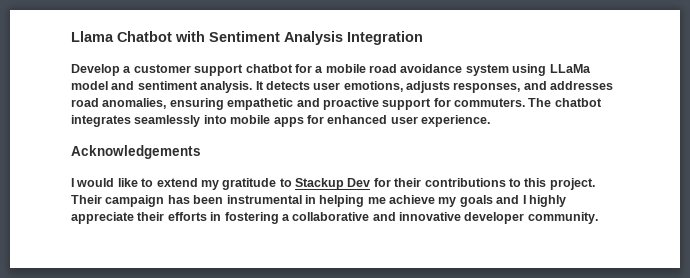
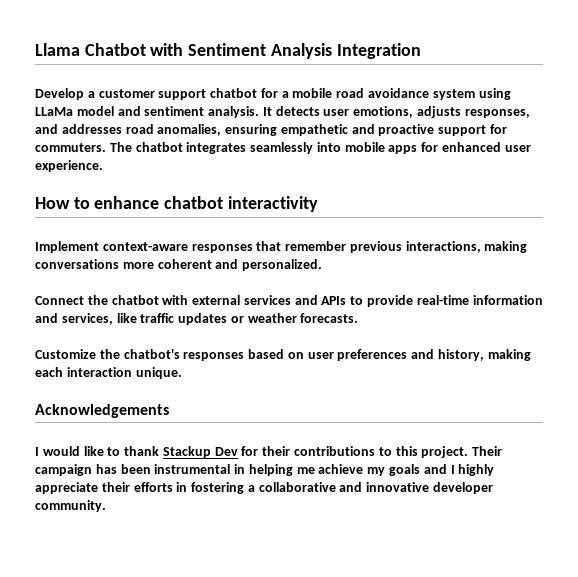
(490, 121) none -> [35,196,318,212] [35,241,528,253] [35,259,323,271] [35,295,543,307] [35,313,359,325] [35,349,531,361] [35,367,182,379] // How to enhance chatbot interactivity // Implement context-aware responses that remember previous interactions, making conversations more coherent and personalized. // Connect the chatbot with external services and APIs to provide real-time information and services, like traffic updates or weather forecasts. // Customize the chatbot's responses based on user preferences and history, making each interaction unique.
[156,178,292,190] extend my gratitude to -> [124,446,160,456] thank

